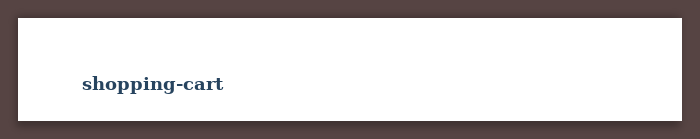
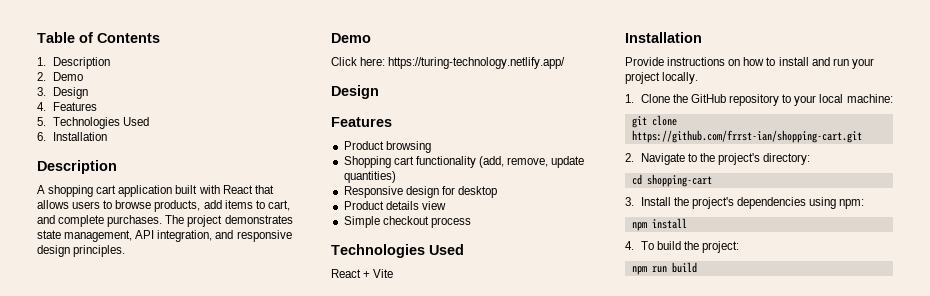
[82,76,224,94] shopping-cart -> [37,32,160,43] [37,57,110,69] [37,72,83,81] [37,87,88,99] [37,102,97,111] [37,117,149,129] [37,132,107,141] [37,160,117,174] [37,185,274,197] [37,200,290,212] [37,215,293,227] [37,230,292,242] [37,245,126,257] [331,33,371,43] [331,57,566,69] [331,85,379,99] [331,117,392,127] [343,141,431,153] [343,156,585,168] [343,171,396,183] [343,186,497,198] [343,201,446,210] [343,216,471,228] [331,244,464,258] [331,269,394,278] [625,32,702,43] [625,57,874,69] [625,72,699,84] [625,94,893,106] [631,115,677,128] [631,130,862,143] [625,153,811,165] [631,174,712,187] [625,197,865,209] [631,218,687,231] [625,241,740,253] [631,262,697,275] Table of Contents // 1. Description // 2. Demo // 3. Design // 4. Features // 5. Technologies Used // 6. Installation // Description // A shopping cart application built with React that allows users to browse products, add items to cart, and complete purchases. The project demonstrates state management, API integration, and responsive design principles. // Demo // Click here: https://turing-technology.netlify.app/ // Design // Features // Product browsing // Shopping cart functionality (add, remove, update quantities) // Responsive design for desktop // Product details view // Simple checkout process // Technologies Used // React + Vite // Installation // Provide instructions on how to install and run your project locally. // 1. Clone the GitHub repository to your local machine: // git clone https://github.com/frrst-ian/shopping-cart.git // 2. Navigate to the project's directory: // cd shopping-cart // 3. Install the project's dependencies using npm: // npm install // 4. To build the project: // npm run build

